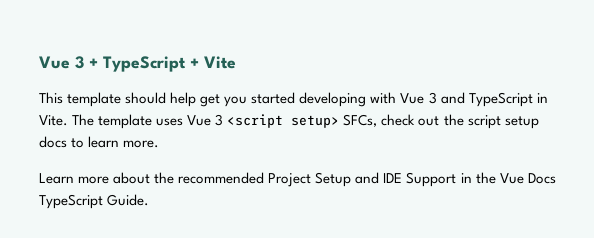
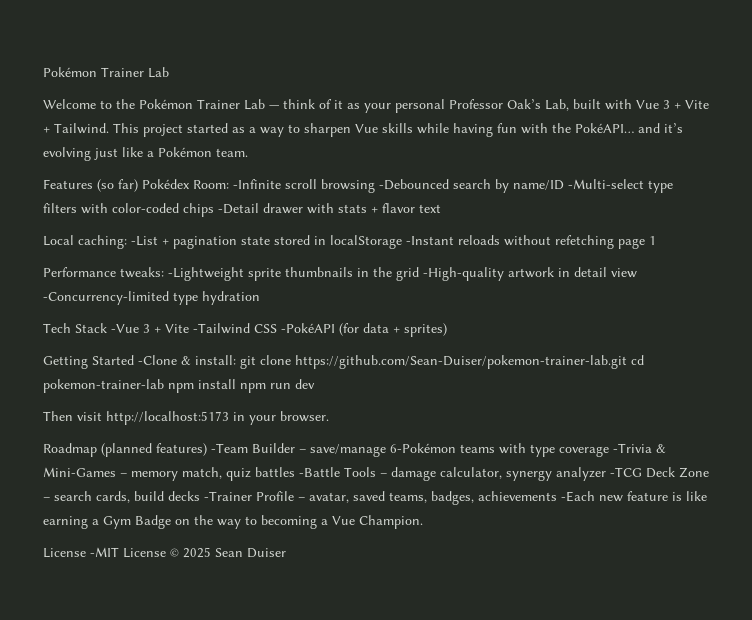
[39,56,236,72] [39,92,548,107] [39,114,539,129] [39,136,160,148] [39,172,556,187] [39,194,150,209] Vue 3 + TypeScript + Vite // This template should help get you started developing with Vue 3 and TypeScript in Vite. The template uses Vue 3 <script setup> SFCs, check out the script setup docs to learn more. // Learn more about the recommended Project Setup and IDE Support in the Vue Docs TypeScript Guide. -> [43,67,169,78] [43,99,709,113] [43,123,683,137] [43,147,248,161] [43,179,673,193] [43,203,441,217] [43,235,656,249] [43,267,637,281] [43,291,260,305] [43,323,447,337] [43,355,644,369] [43,379,315,393] [43,411,329,425] [43,443,666,457] [43,467,709,481] [43,491,707,505] [43,515,423,529] [43,547,286,558] Pokémon Trainer Lab // Welcome to the Pokémon Trainer Lab — think of it as your personal Professor Oak’s Lab, built with Vue 3 + Vite + Tailwind. This project started as a way to sharpen Vue skills while having fun with the PokéAPI… and it’s evolving just like a Pokémon team. // Features (so far) Pokédex Room: -Infinite scroll browsing -Debounced search by name/ID -Multi-select type filters with color-coded chips -Detail drawer with stats + flavor text // Local caching: -List + pagination state stored in localStorage -Instant reloads without refetching page 1 // Performance tweaks: -Lightweight sprite thumbnails in the grid -High-quality artwork in detail view -Concurrency-limited type hydration // Tech Stack -Vue 3 + Vite -Tailwind CSS -PokéAPI (for data + sprites) // Getting Started -Clone & install: git clone https://github.com/Sean-Duiser/pokemon-trainer-lab.git cd pokemon-trainer-lab npm install npm run dev // Then visit http://localhost:5173 in your browser. // Roadmap (planned features) -Team Builder – save/manage 6-Pokémon teams with type coverage -Trivia & Mini-Games – memory match, quiz battles -Battle Tools – damage calculator, synergy analyzer -TCG Deck Zone – search cards, build decks -Trainer Profile – avatar, saved teams, badges, achievements -Each new feature is like earning a Gym Badge on the way to becoming a Vue Champion. // License -MIT License © 2025 Sean Duiser

